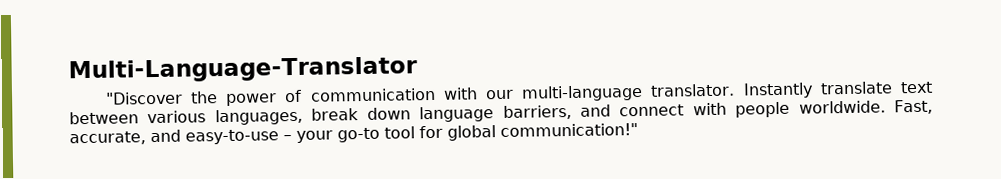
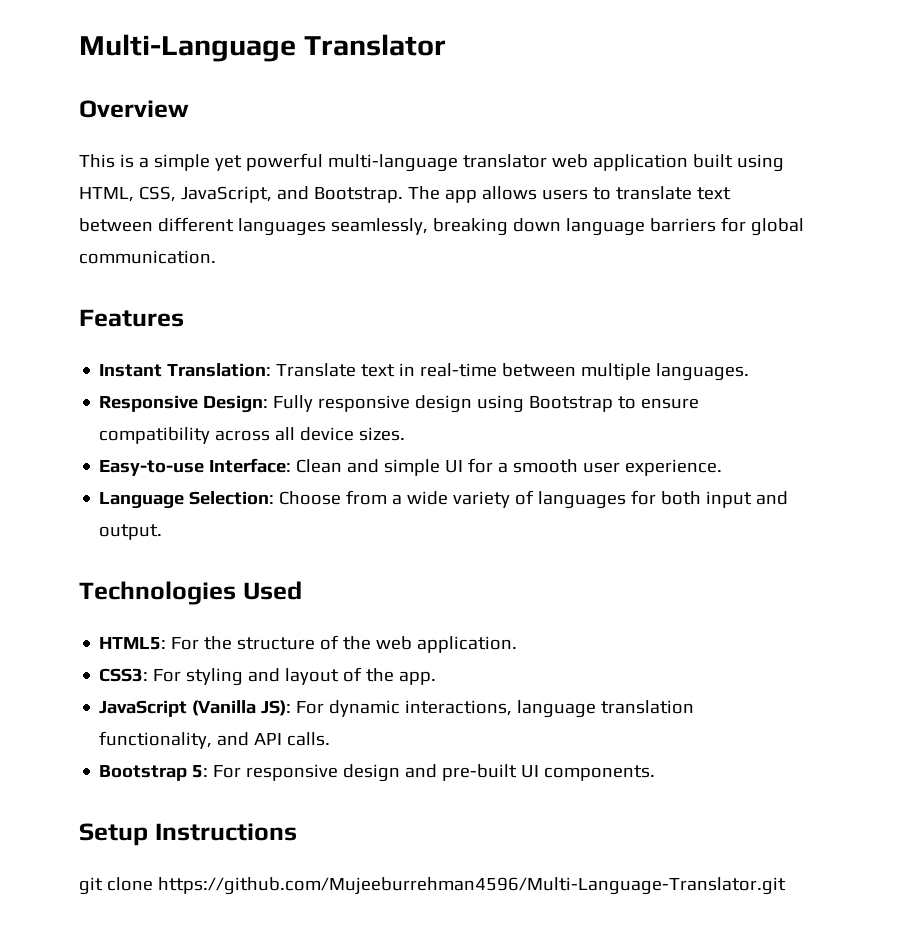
[68,56,418,84] [105,81,933,106] [69,99,934,126] [69,123,638,146] Multi-Language-Translator // "Discover the power of communication with our multi-language translator. Instantly translate text between various languages, break down language barriers, and connect with people worldwide. Fast, accurate, and easy-to-use – your go-to tool for global communication!" -> [79,34,446,62] [79,100,189,118] [79,153,784,172] [79,186,731,203] [79,217,804,236] [79,250,216,264] [79,309,184,327] [99,363,750,381] [99,395,700,413] [99,427,406,444] [99,458,723,476] [99,490,789,509] [99,524,163,540] [79,581,302,605] [99,635,518,653] [99,667,437,686] [99,700,695,718] [99,731,331,749] [99,764,656,782] [79,823,297,846] [79,877,786,895] Multi-Language Translator // Overview // This is a simple yet powerful multi-language translator web application built using HTML, CSS, JavaScript, and Bootstrap. The app allows users to translate text between different languages seamlessly, breaking down language barriers for global communication. // Features // Instant Translation: Translate text in real-time between multiple languages. // Responsive Design: Fully responsive design using Bootstrap to ensure compatibility across all device sizes. // Easy-to-use Interface: Clean and simple UI for a smooth user experience. // Language Selection: Choose from a wide variety of languages for both input and output. // Technologies Used // HTML5: For the structure of the web application. // CSS3: For styling and layout of the app. // JavaScript (Vanilla JS): For dynamic interactions, language translation functionality, and API calls. // Bootstrap 5: For responsive design and pre-built UI components. // Setup Instructions // git clone https://github.com/Mujeeburrehman4596/Multi-Language-Translator.git

